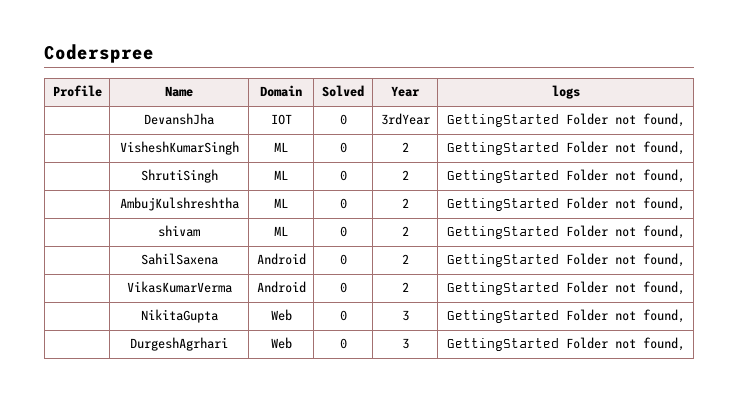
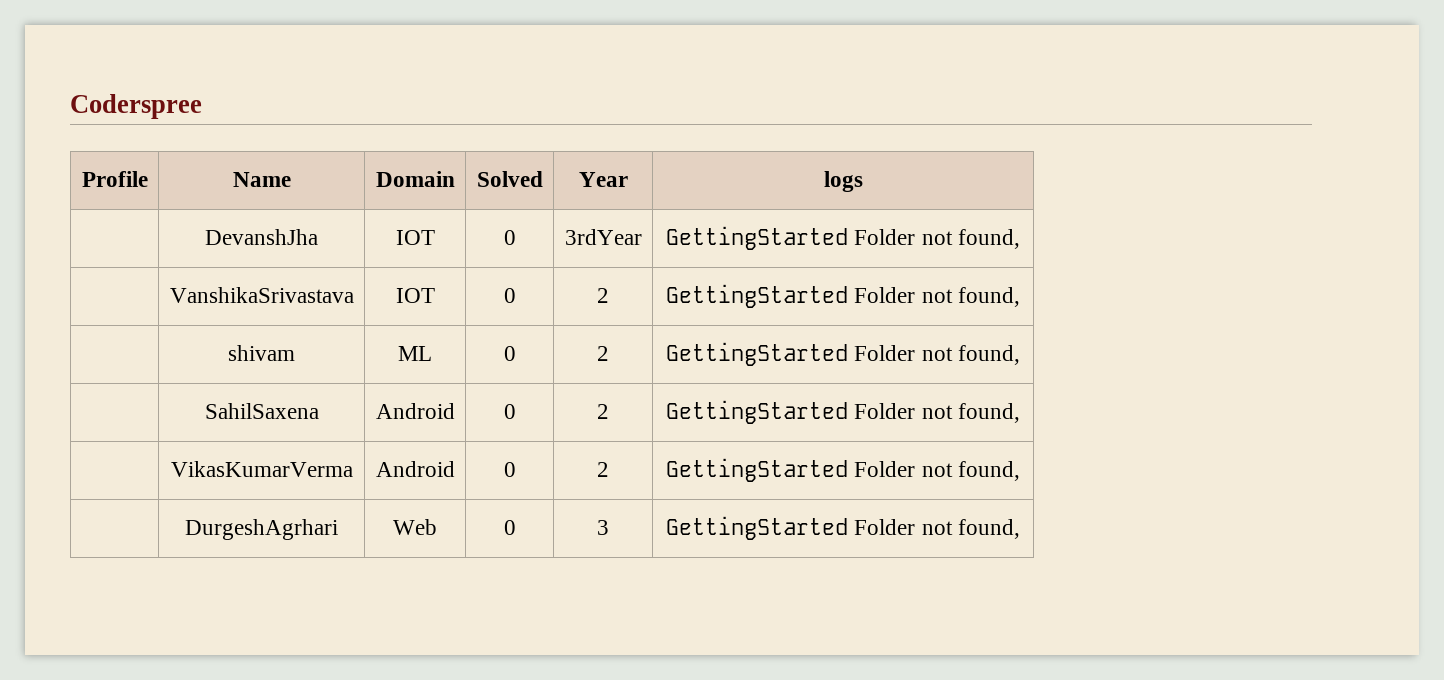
[119,141,239,155] [274,142,288,152] [339,142,347,153] [401,142,409,152] [446,141,685,155] [140,169,218,183] [274,170,288,180] [339,170,347,181] [401,170,409,180] [446,169,685,183] [119,197,239,211] [274,198,288,208] VisheshKumarSingh | ML | 0 | 2 | GettingStarted Folder not found, // | ShrutiSingh | ML | 0 | 2 | GettingStarted Folder not found, // | AmbujKulshreshtha | ML -> [169,287,354,303] [395,288,435,303] VanshikaSrivastava | IOT
[140,309,218,323] [270,309,292,321] [339,310,347,321] [401,310,409,321] [446,309,685,323] // | NikitaGupta | Web | 0 | 3 | GettingStarted Folder not found, -> (1020, 471) none

